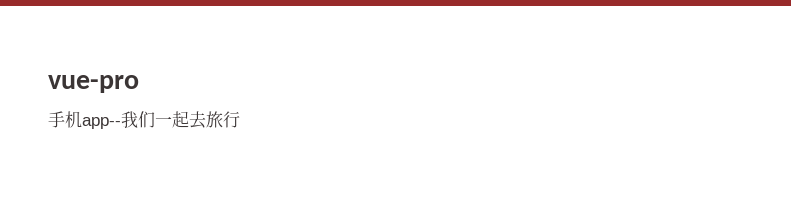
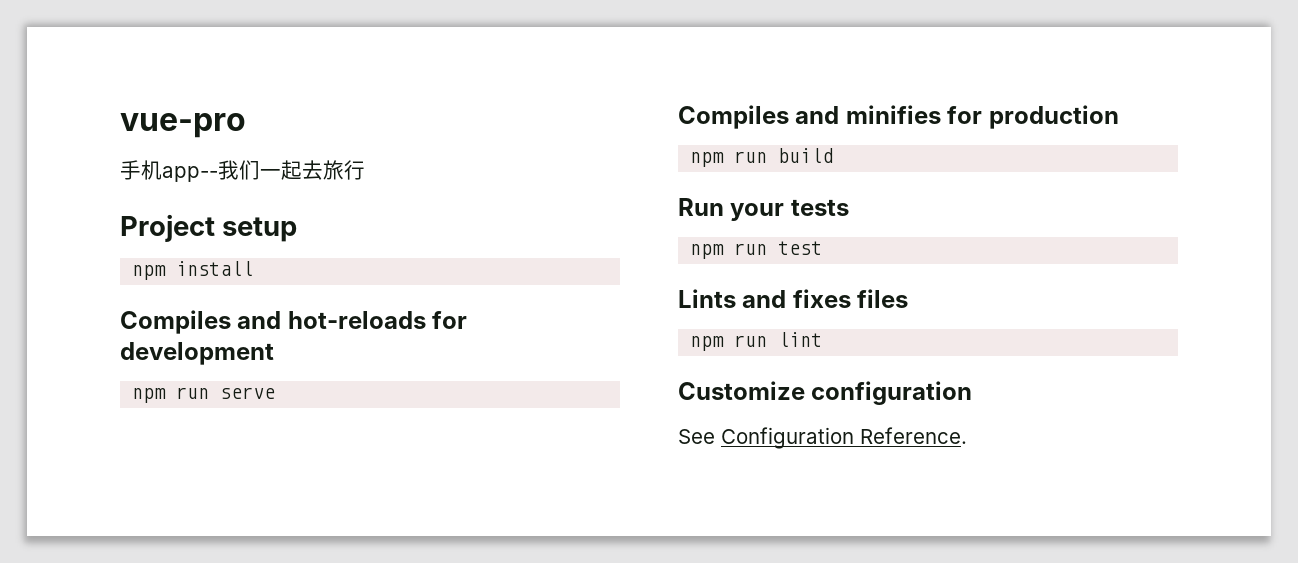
(240, 119) none -> [120,214,298,242] [132,261,254,280] [120,310,468,334] [120,342,274,365] [132,387,276,403] [678,105,1119,129] [690,148,834,167] [678,198,849,221] [690,241,823,259] [678,289,909,308] [690,332,823,351] [678,381,973,405] [678,427,967,449] // Project setup // npm install // Compiles and hot-reloads for development // npm run serve // Compiles and minifies for production // npm run build // Run your tests // npm run test // Lints and fixes files // npm run lint // Customize configuration // See Configuration Reference.

